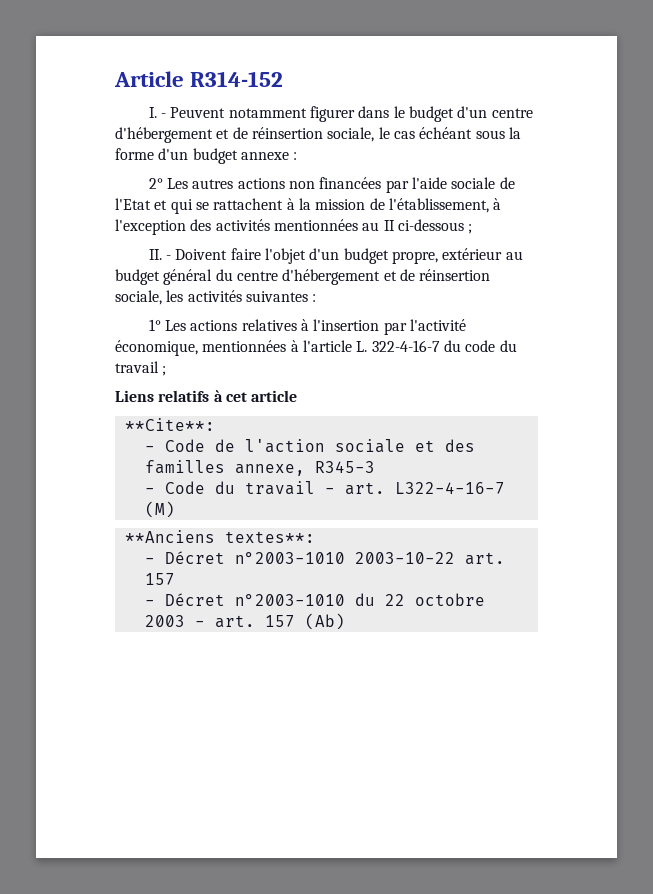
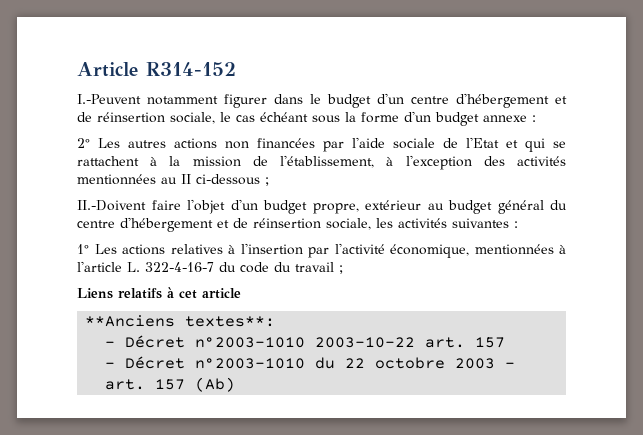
[148,107,226,118] I. - Peuvent -> [77,94,141,104] I.-Peuvent
[148,249,228,260] II. - Doivent -> [77,200,146,211] II.-Doivent
[124,418,215,431] [144,439,475,453] [144,460,375,476] [144,481,505,495] [144,501,175,518] // **Cite**: // - Code de l'action sociale et des familles annexe, R345-3 // - Code du travail - art. L322-4-16-7 (M) -> (241, 293) none

